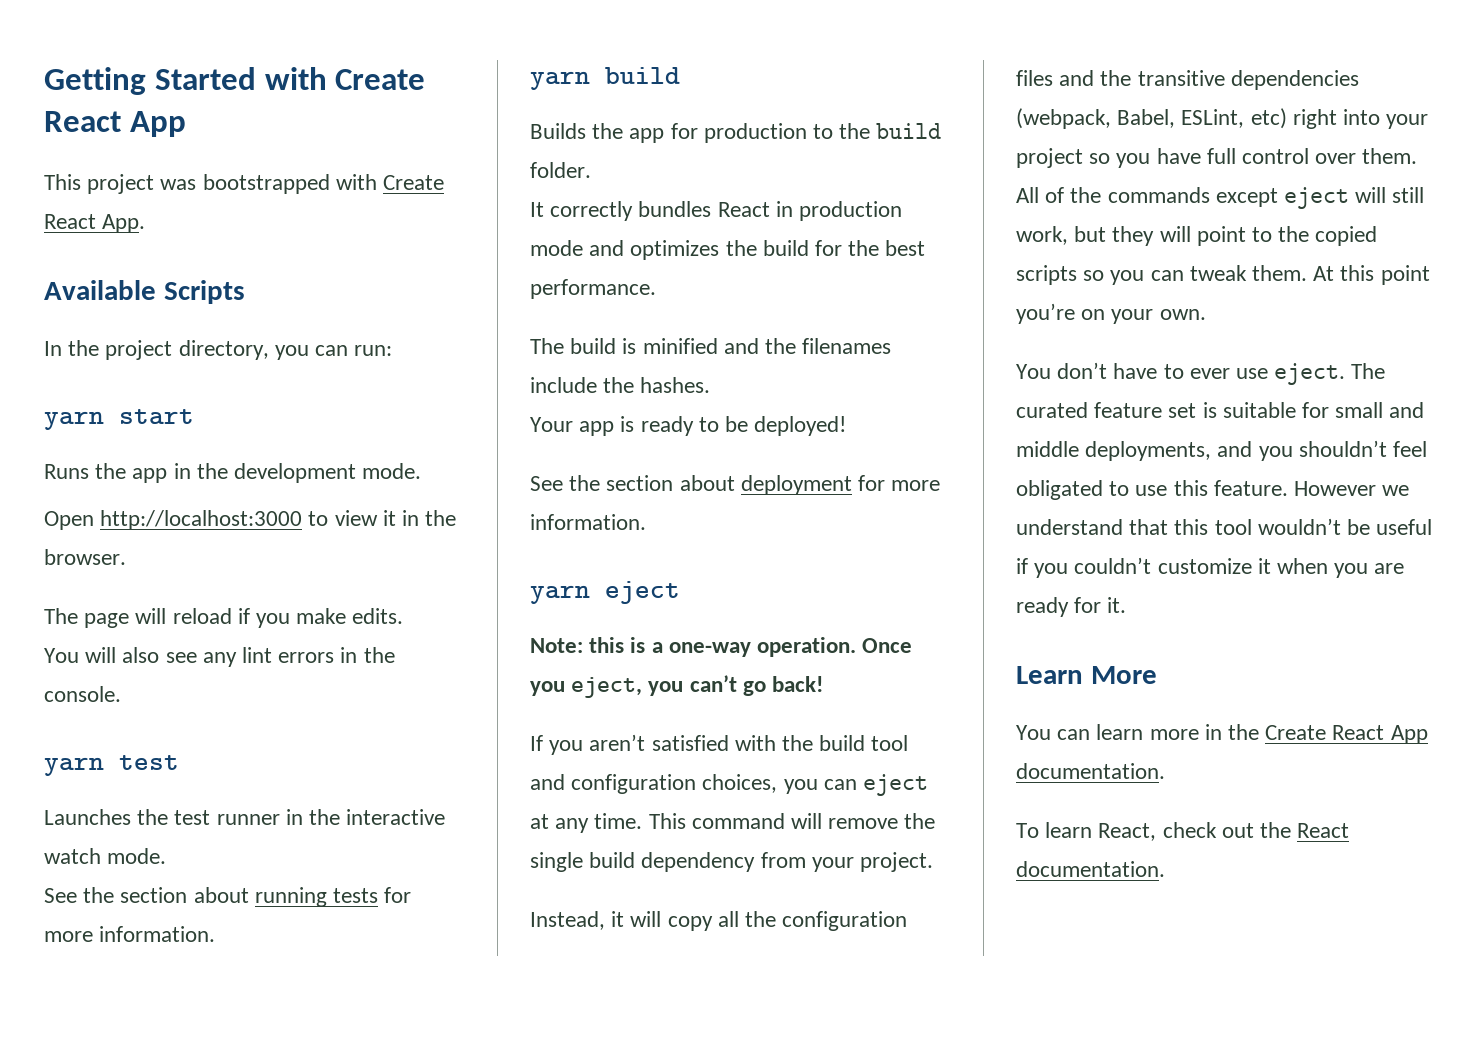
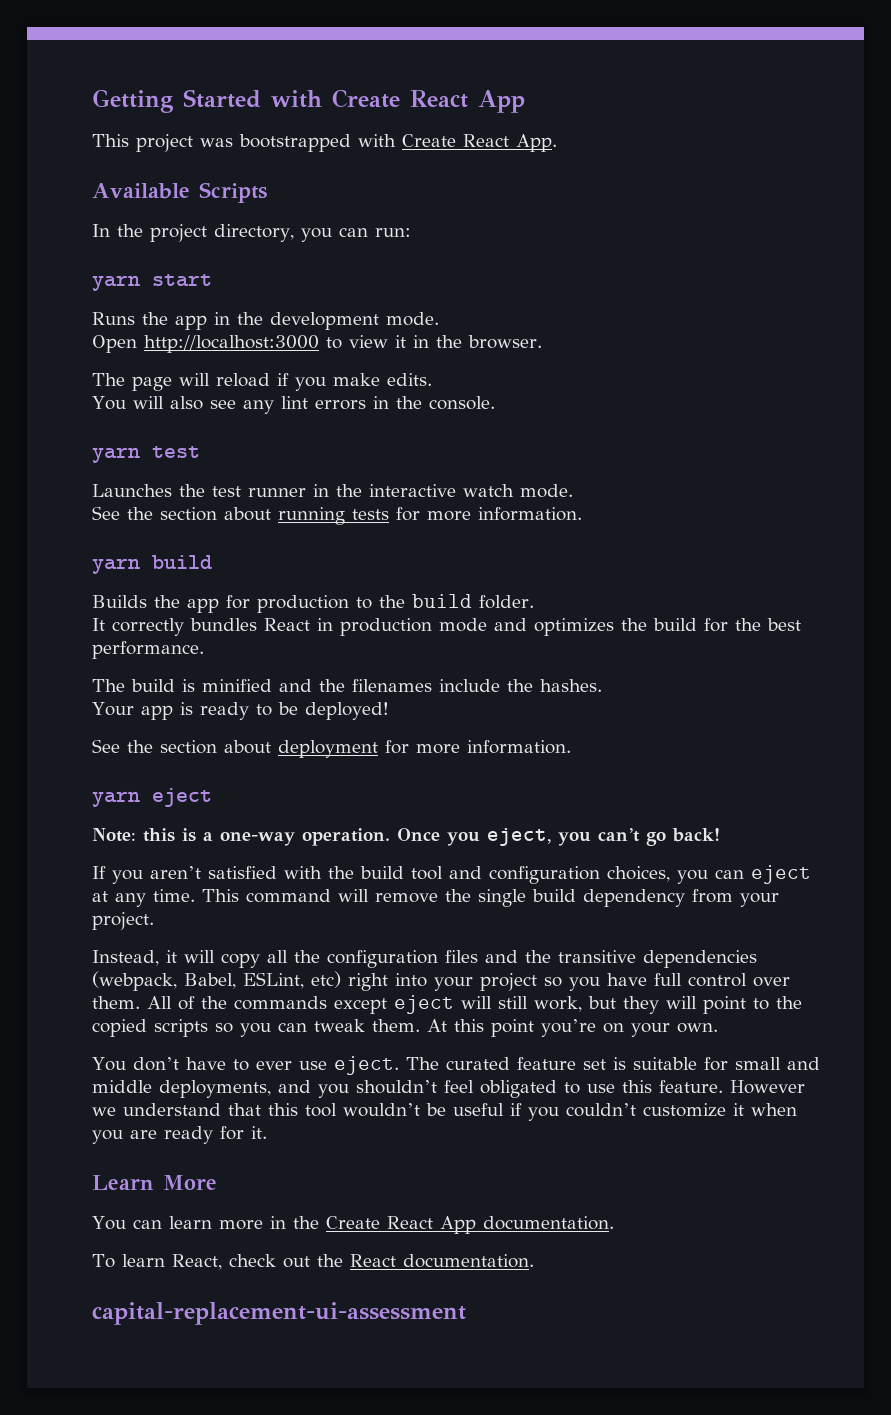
(1165, 869) none -> [92,1302,466,1325] // capital-replacement-ui-assessment

